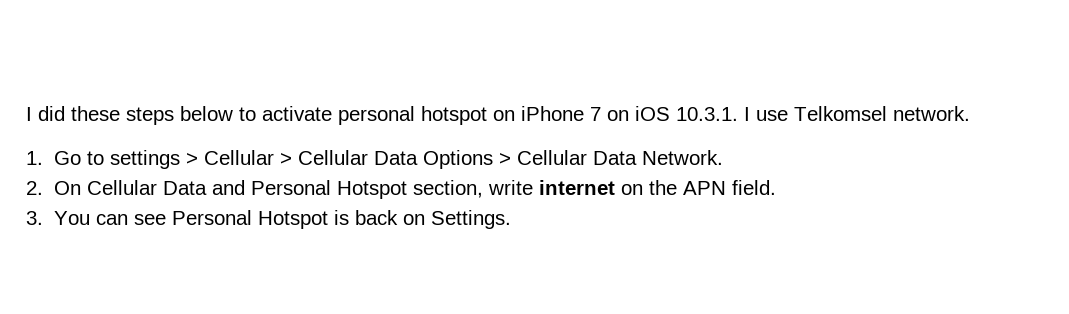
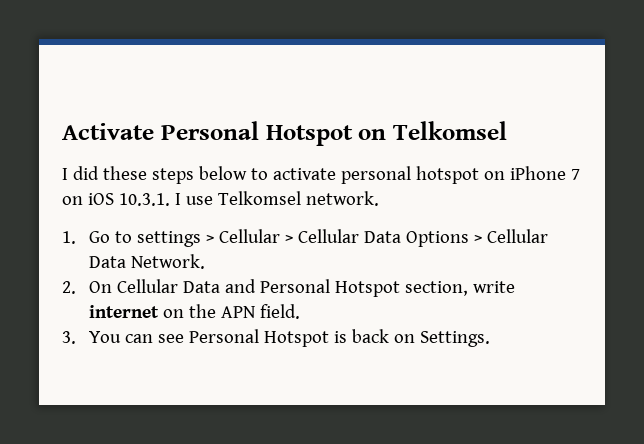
(26, 114) none -> [62,121,507,146] Activate Personal Hotspot on Telkomsel //

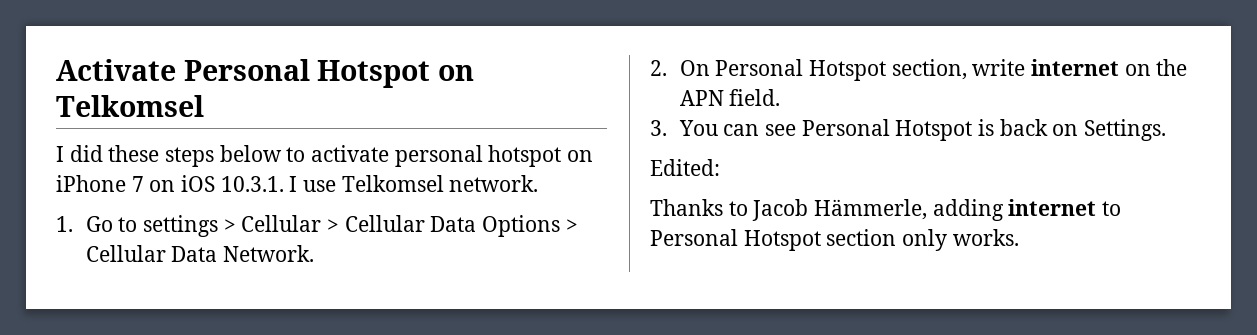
[116,279,256,293] Cellular Data and -> (710, 68) none
(490, 339) none -> [650,159,720,176] [650,199,1122,221] [650,229,1019,251] // Edited: // Thanks to Jacob Hämmerle, adding internet to Personal Hotspot section only works.

